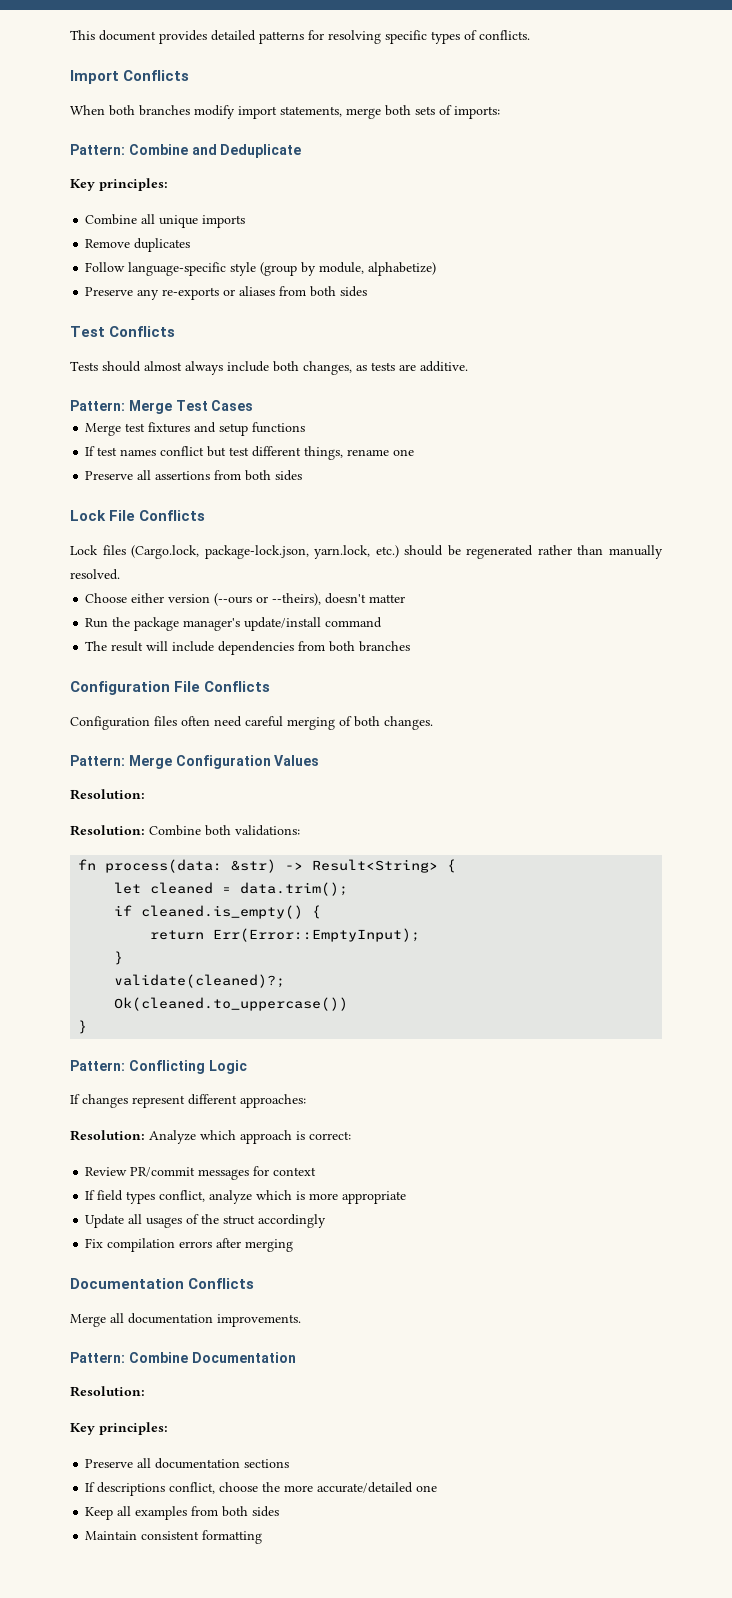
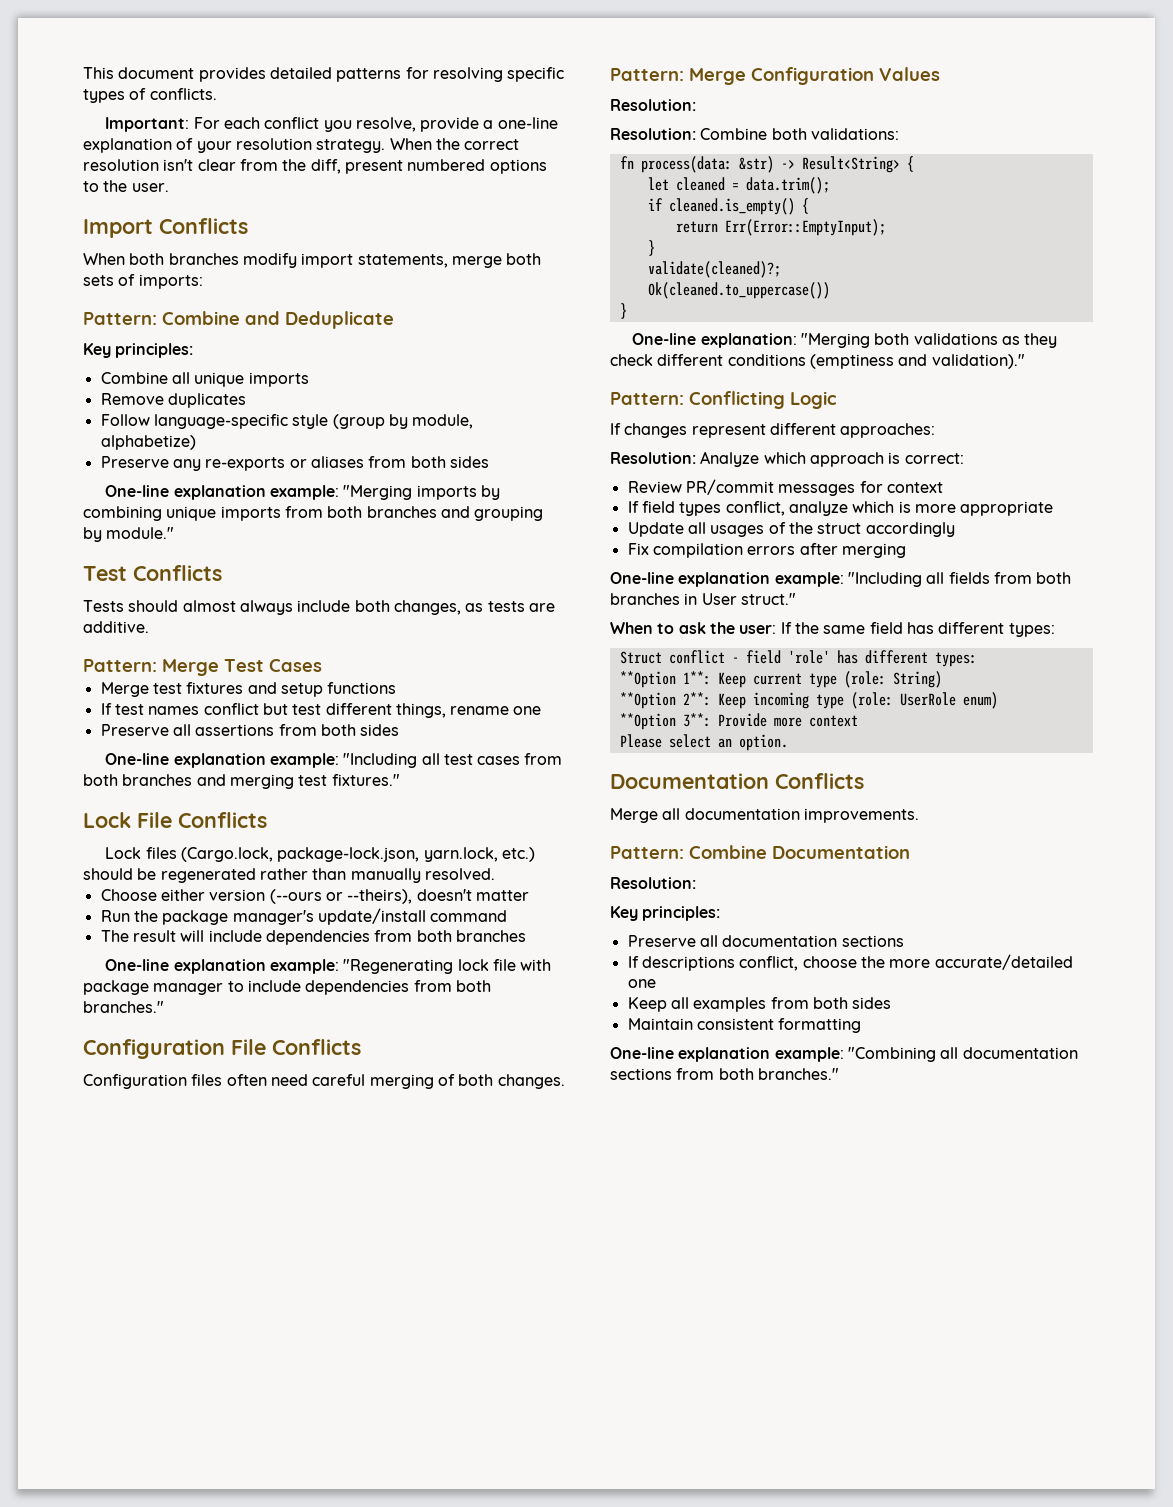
(530, 35) none -> [105,117,558,132] [83,138,520,153] [83,159,547,174] [83,180,169,192] // Important: For each conflict you resolve, provide a one-line explanation of your resolution strategy. When the correct resolution isn't clear from the diff, present numbered options to the user.
(368, 291) none -> [105,485,500,500] [83,506,544,521] [83,527,175,542] // One-line explanation example: "Merging imports by combining unique imports from both branches and grouping by module."
(303, 475) none -> [105,753,563,768] [83,774,400,789] // One-line explanation example: "Including all test cases from both branches and merging test fixtures."
(411, 646) none -> [105,959,552,974] [83,980,491,995] [83,1001,164,1013] // One-line explanation example: "Regenerating lock file with package manager to include dependencies from both branches."
(88, 1027) none -> [632,333,1058,348] [610,354,1025,369] // One-line explanation: "Merging both validations as they check different conditions (emptiness and validation)."
(294, 1245) none -> [610,572,1072,587] [610,593,796,605] [610,622,1055,637] [619,650,977,667] [619,671,942,688] [619,692,998,709] [619,713,858,730] [619,734,788,751] // One-line explanation example: "Including all fields from both branches in User struct." // When to ask the user: If the same field has different types: // Struct conflict - field 'role' has different types: // **Option 1**: Keep current type (role: String) // **Option 2**: Keep incoming type (role: UserRole enum) // **Option 3**: Provide more context // Please select an option.
(263, 1537) none -> [610,1047,1078,1062] [610,1068,839,1080] // One-line explanation example: "Combining all documentation sections from both branches."

